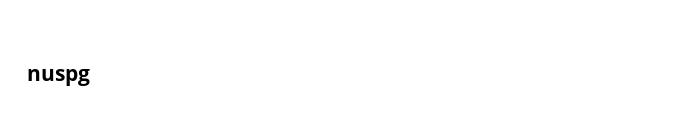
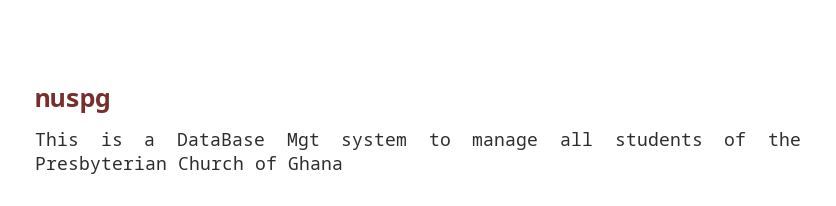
(90, 77) none -> [35,132,801,150] [35,156,343,174] // This is a DataBase Mgt system to manage all students of the Presbyterian Church of Ghana

